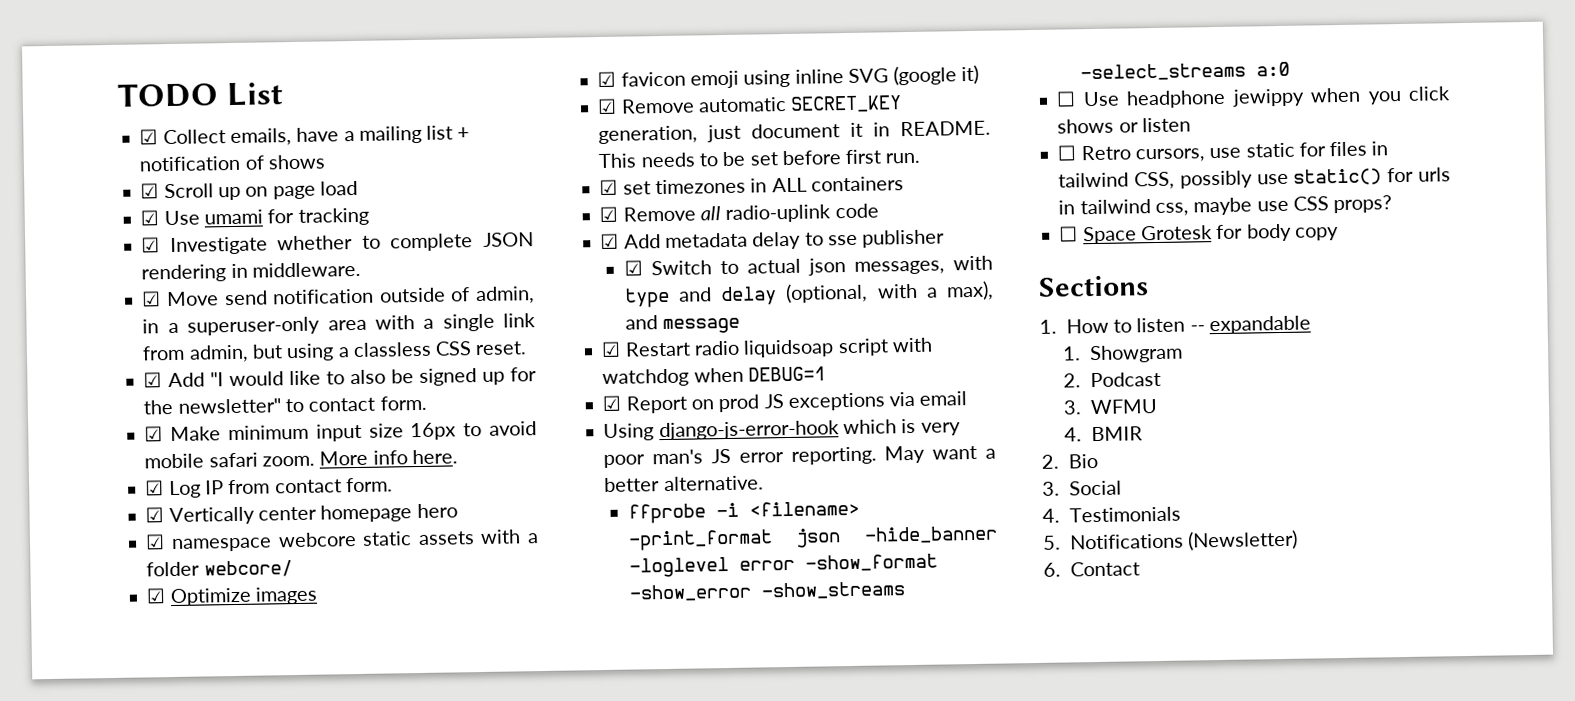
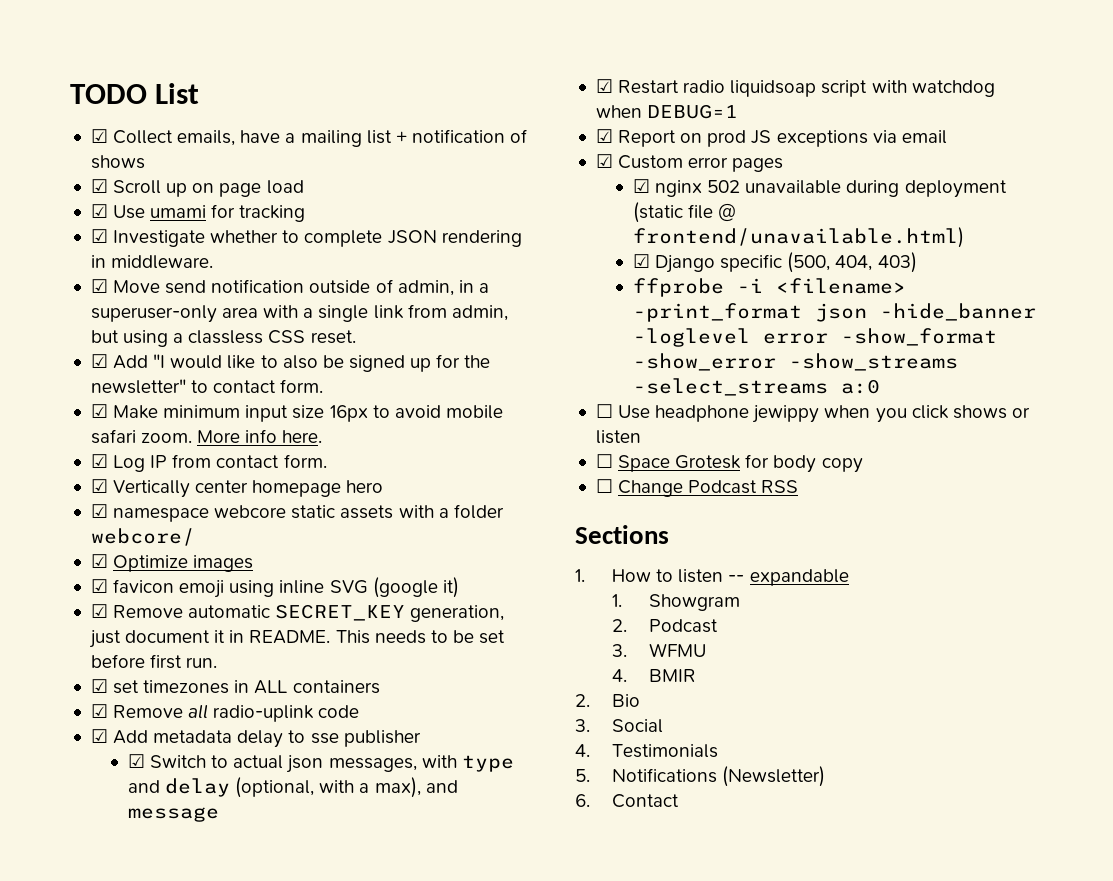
[603,418,961,441] [603,445,996,468] [604,475,764,492] Using django-js-error-hook which is very poor man's JS error reporting. May want a better alternative. -> [595,154,784,172] [632,179,1007,198] [632,202,737,223] [632,227,964,248] [632,252,917,273] ☑ Custom error pages // ☑ nginx 502 unavailable during deployment (static file @ frontend/unavailable.html) // ☑ Django specific (500, 404, 403)
[1057,141,1389,163] [1058,167,1451,190] [1058,195,1393,217] // ☐ Retro cursors, use static for files in tailwind CSS, possibly use static() for urls in tailwind css, maybe use CSS props? -> (641, 437) none
(1339, 234) none -> [595,479,799,497] // ☐ Change Podcast RSS

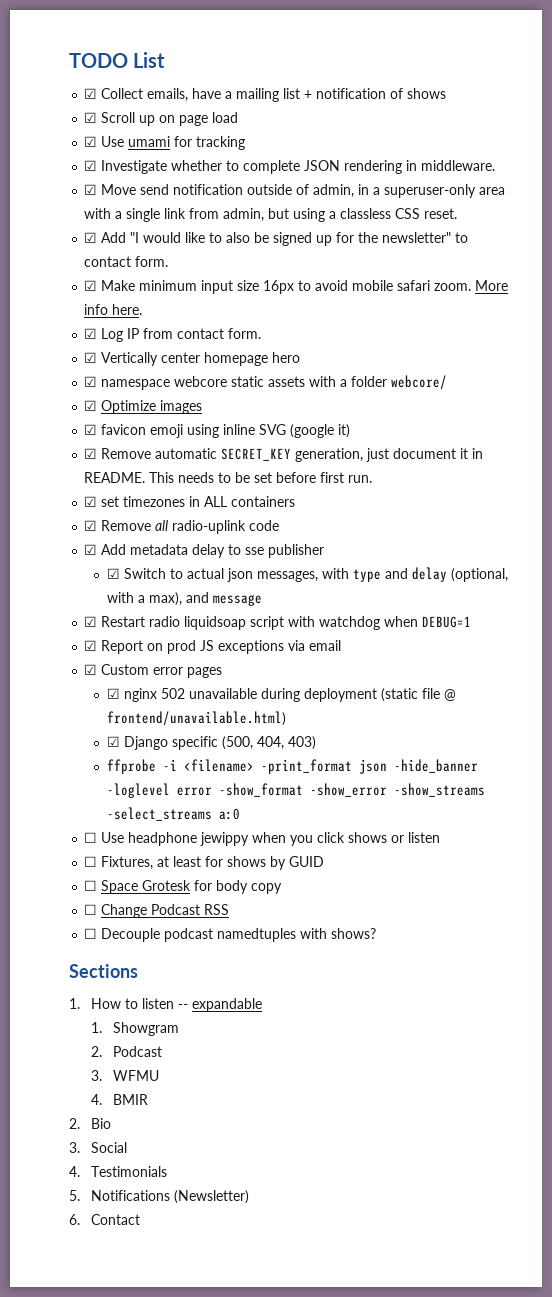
(641, 437) none -> [84,856,325,870] // ☐ Fixtures, at least for shows by GUID
(799, 486) none -> [84,928,377,942] // ☐ Decouple podcast namedtuples with shows?

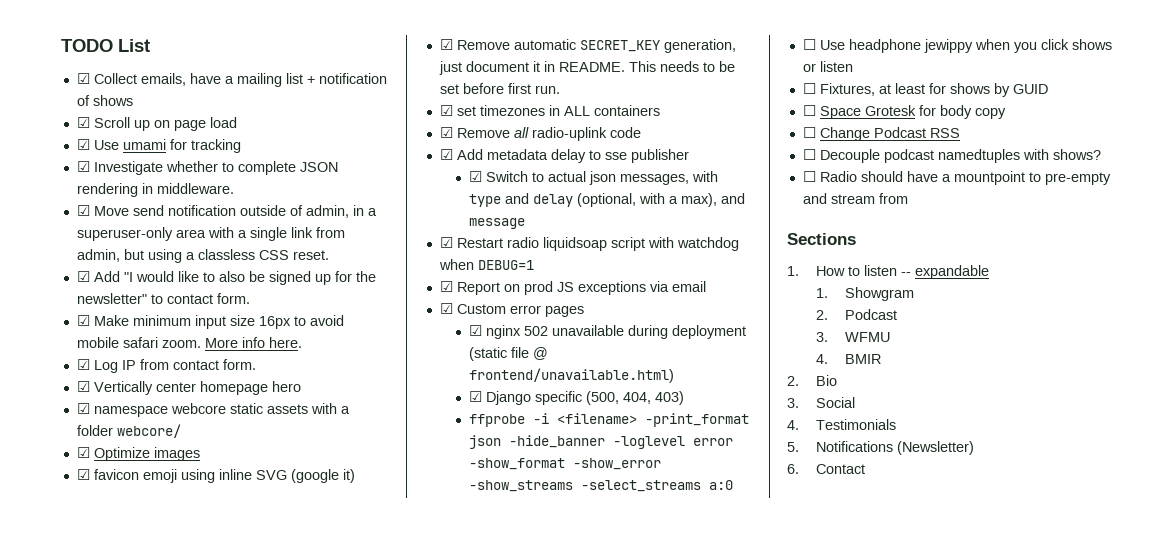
(377, 933) none -> [802,171,1111,185] [802,193,908,204] // ☐ Radio should have a mountpoint to pre-empty and stream from

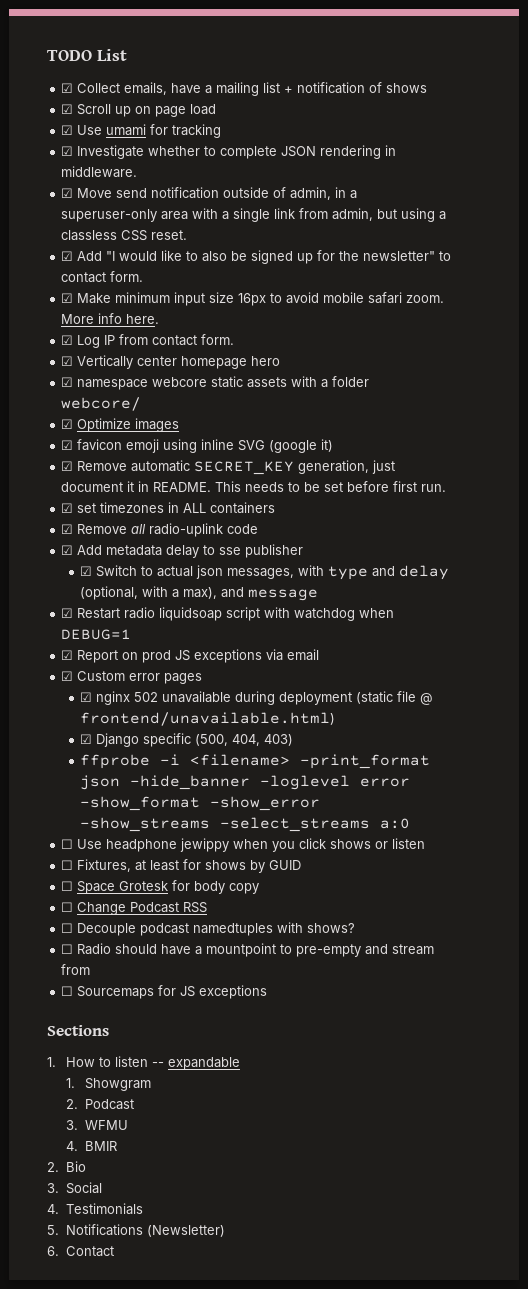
(908, 198) none -> [61,985,268,999] // ☐ Sourcemaps for JS exceptions

